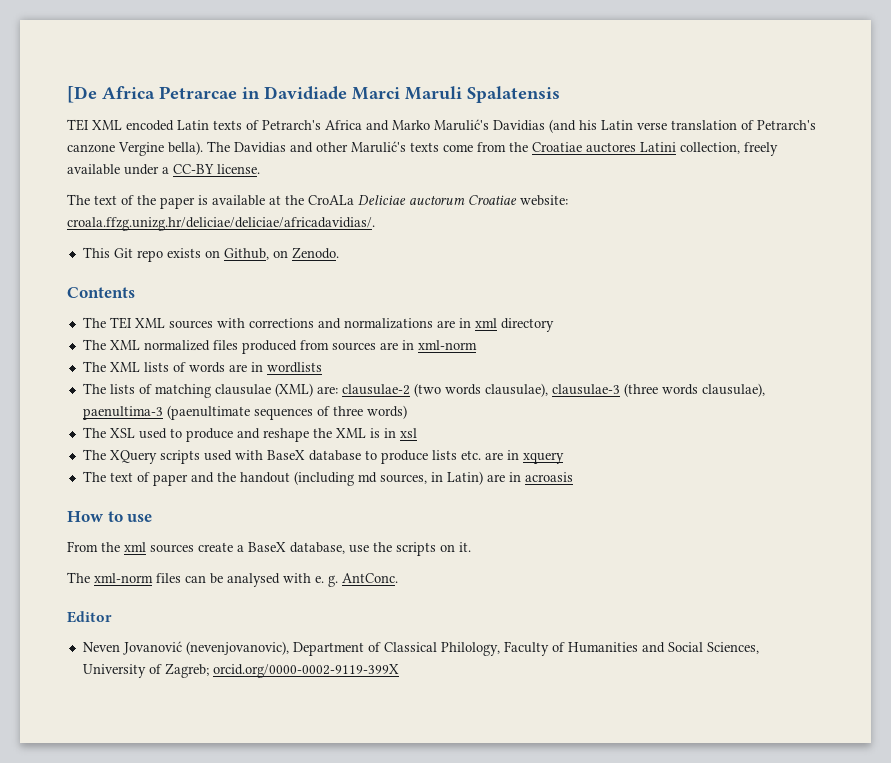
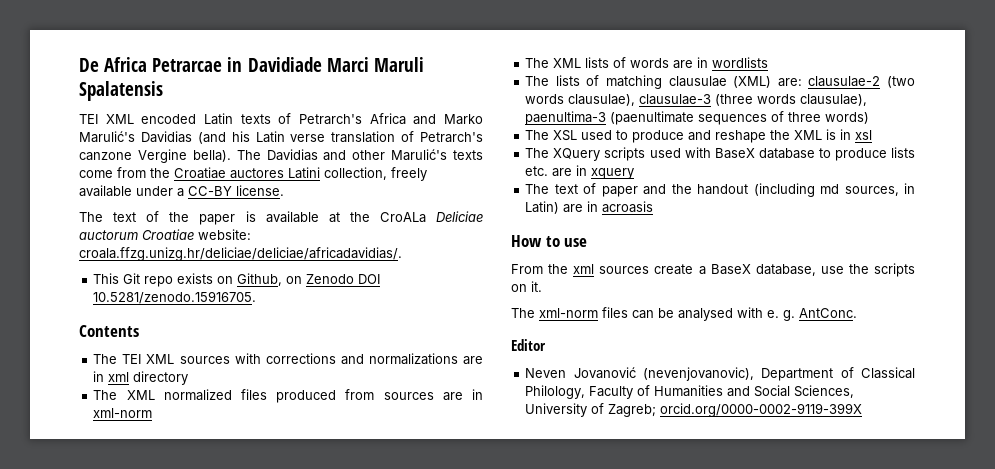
[67,86,97,103] [De -> [79,58,99,72] De
[291,247,339,259] Zenodo. -> [306,274,381,284] [93,291,257,304] Zenodo DOI 10.5281/zenodo.15916705.

